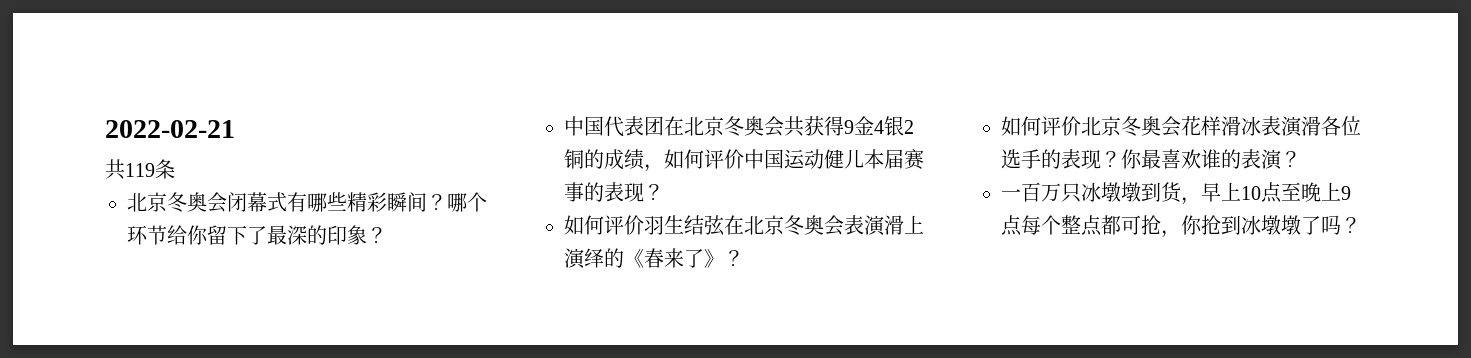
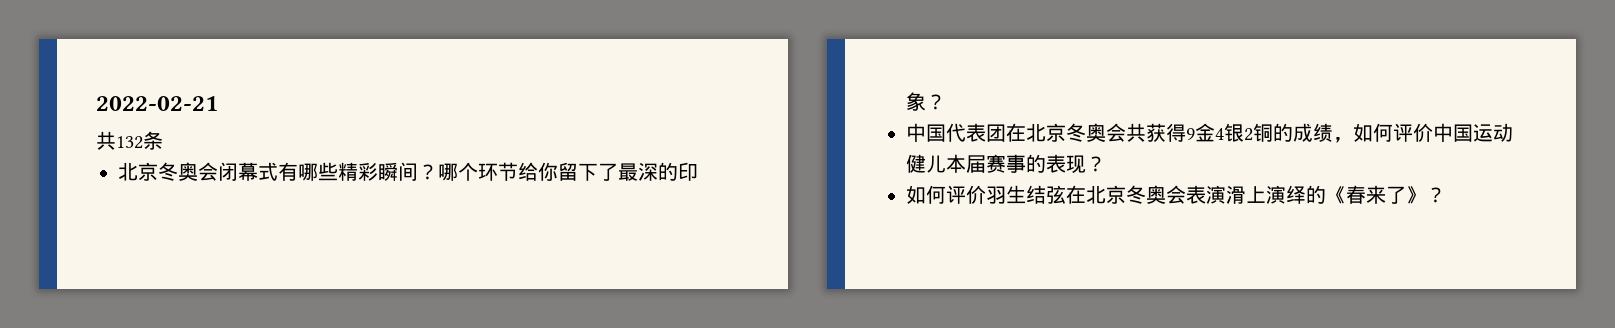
[125,163,155,177] 119 -> [116,136,143,149] 132
[1001,116,1361,137] [1001,149,1301,170] [1001,182,1351,205] [1001,215,1361,238] // 如何评价北京冬奥会花样滑冰表演滑各位选手的表现？你最喜欢谁的表演？ // 一百万只冰墩墩到货，早上10点至晚上9点每个整点都可抢，你抢到冰墩墩了吗？ -> (1446, 195) none

